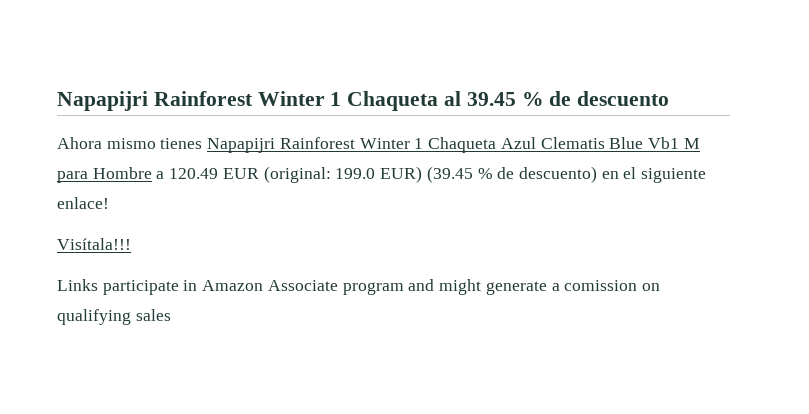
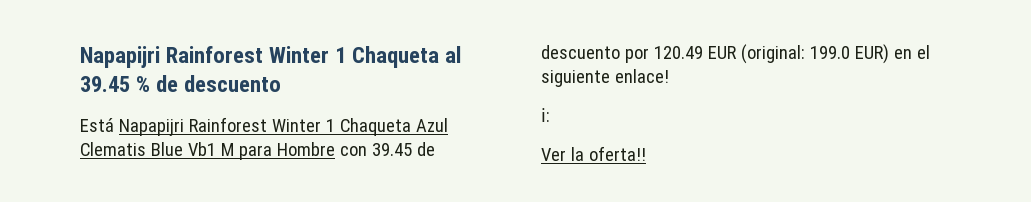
[57,137,203,149] Ahora mismo tienes -> [80,118,114,132] Está
[156,171,165,179] a -> [339,142,435,156] [541,45,649,63] con 39.45 de descuento por
[426,166,597,183] (39.45 % de descuento) -> (889, 54) none
[57,238,131,250] [57,279,660,295] [57,309,171,325] Visítala!!! // Links participate in Amazon Associate program and might generate a comission on qualifying sales -> [541,108,550,122] [541,146,646,161] ℹ: // Ver la oferta!!

